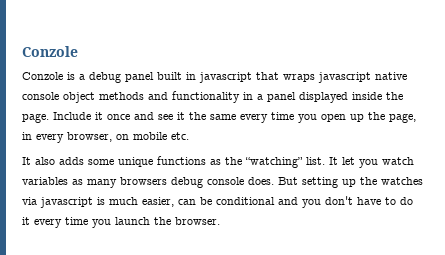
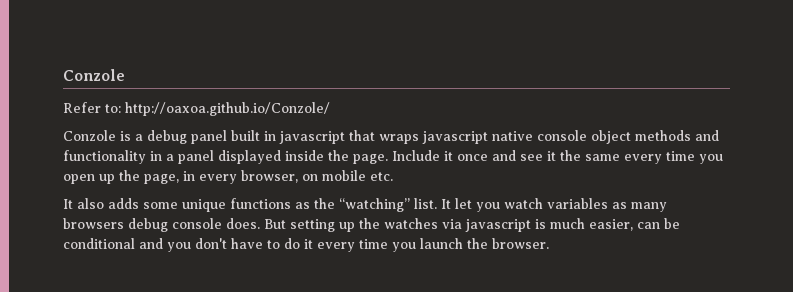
[22,46,78,57] Conzole -> [63,69,125,81] [63,102,330,116] Conzole // Refer to: http://oaxoa.github.io/Conzole/

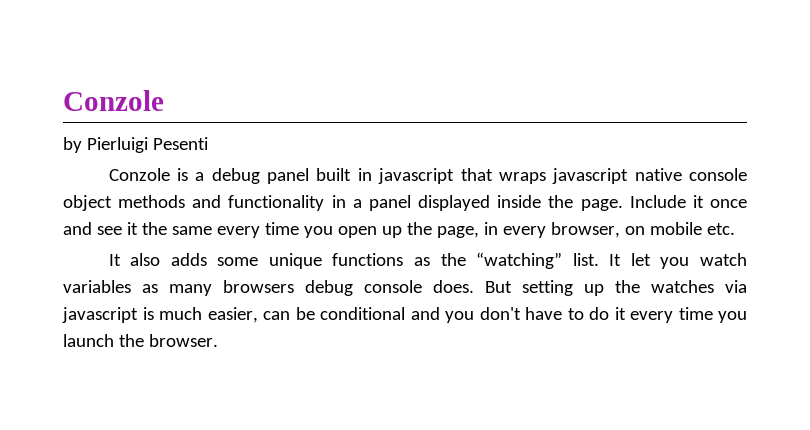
[63,102,330,116] Refer to: http://oaxoa.github.io/Conzole/ -> [63,137,208,153] by Pierluigi Pesenti

